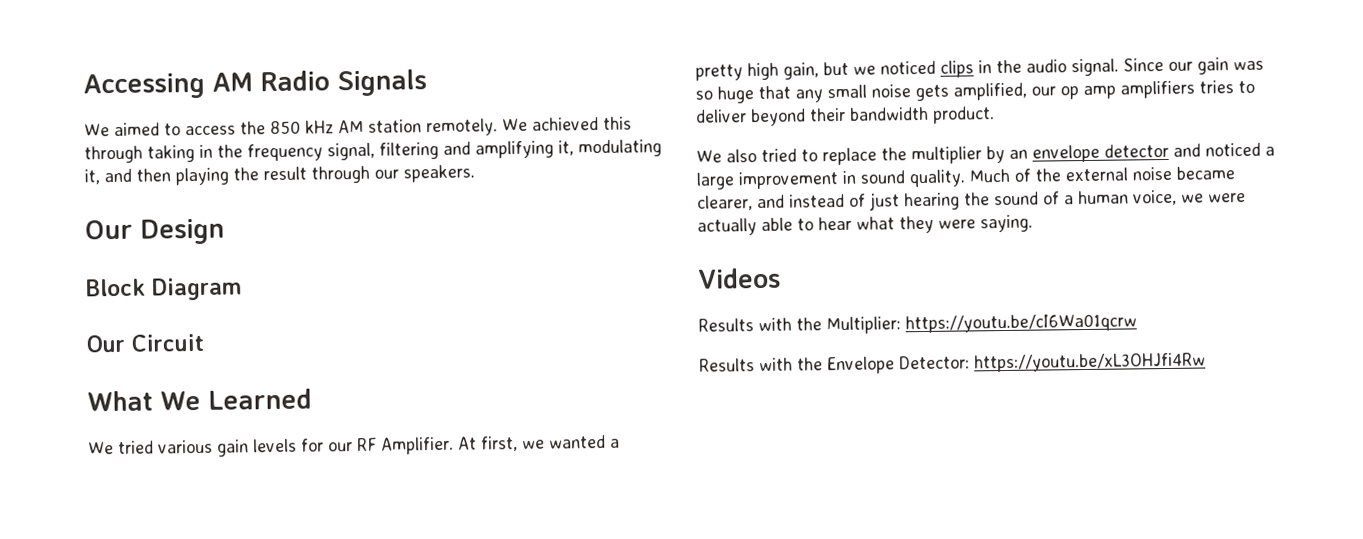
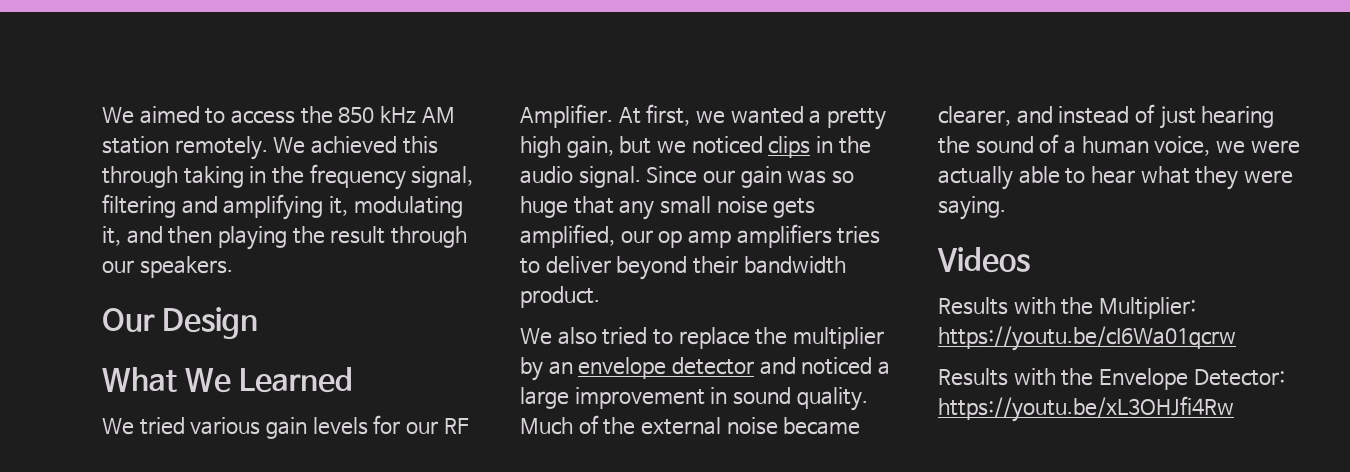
[83,69,427,100] Accessing AM Radio Signals // -> (102, 115) none
[86,277,242,301] [86,333,204,353] // Block Diagram // Our Circuit -> (258, 323) none

